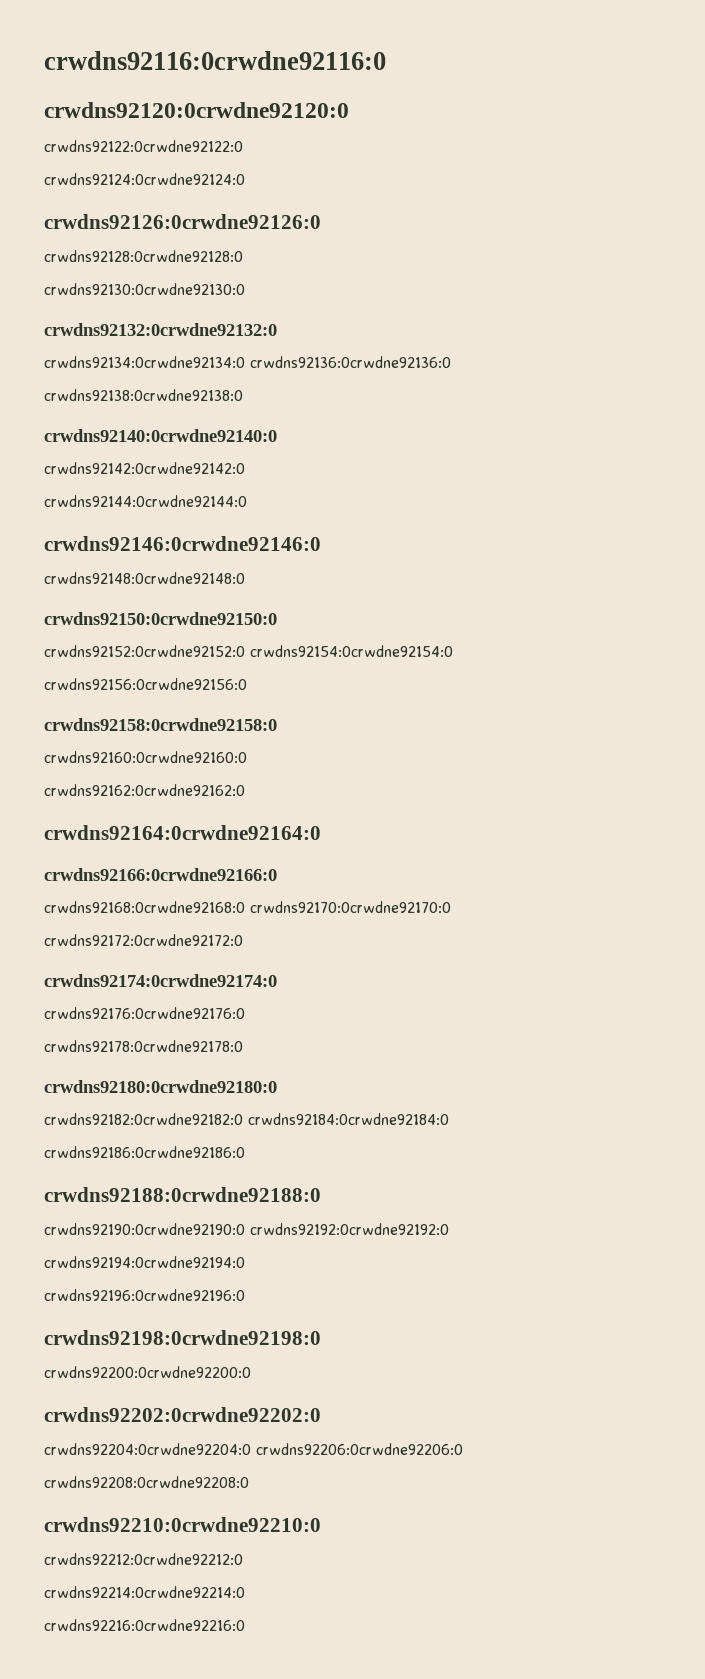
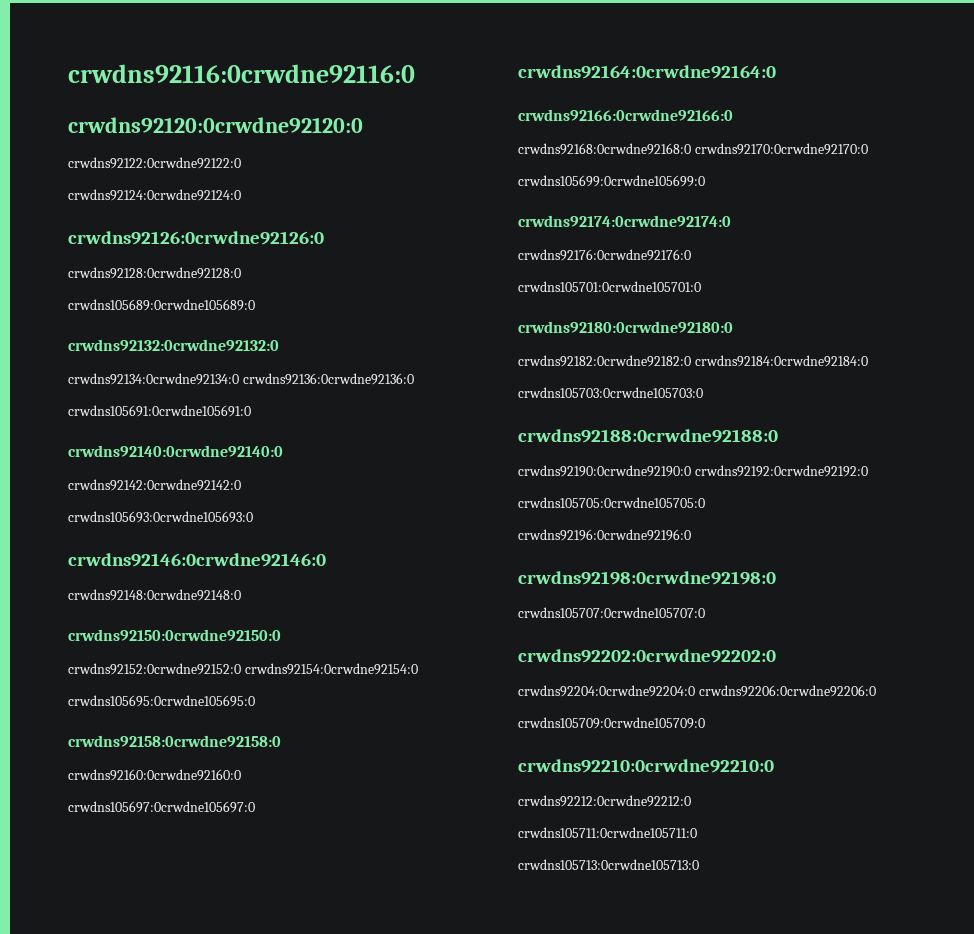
[44,283,245,295] crwdns92130:0crwdne92130:0 -> [68,299,255,311] crwdns105689:0crwdne105689:0
[44,389,243,401] crwdns92138:0crwdne92138:0 -> [68,405,251,417] crwdns105691:0crwdne105691:0
[44,495,247,507] crwdns92144:0crwdne92144:0 -> [68,511,253,523] crwdns105693:0crwdne105693:0
[44,678,247,690] crwdns92156:0crwdne92156:0 -> [68,695,255,707] crwdns105695:0crwdne105695:0
[44,784,245,796] crwdns92162:0crwdne92162:0 -> [68,801,255,813] crwdns105697:0crwdne105697:0
[44,934,243,946] crwdns92172:0crwdne92172:0 -> [518,175,705,187] crwdns105699:0crwdne105699:0
[44,1040,243,1052] crwdns92178:0crwdne92178:0 -> [518,281,701,292] crwdns105701:0crwdne105701:0
[44,1146,245,1158] crwdns92186:0crwdne92186:0 -> [518,387,703,398] crwdns105703:0crwdne105703:0
[44,1256,245,1268] crwdns92194:0crwdne92194:0 -> [518,497,705,508] crwdns105705:0crwdne105705:0
[44,1366,251,1378] crwdns92200:0crwdne92200:0 -> [518,607,705,618] crwdns105707:0crwdne105707:0
[44,1476,249,1488] crwdns92208:0crwdne92208:0 -> [518,717,705,729] crwdns105709:0crwdne105709:0
[44,1586,245,1598] [44,1619,245,1631] crwdns92214:0crwdne92214:0 // crwdns92216:0crwdne92216:0 -> [518,827,697,838] [518,859,699,870] crwdns105711:0crwdne105711:0 // crwdns105713:0crwdne105713:0

